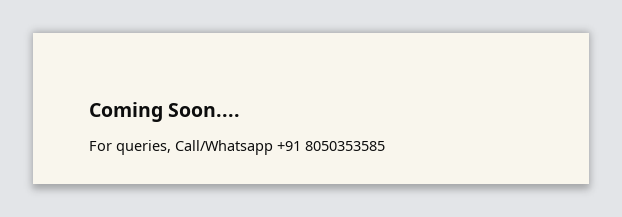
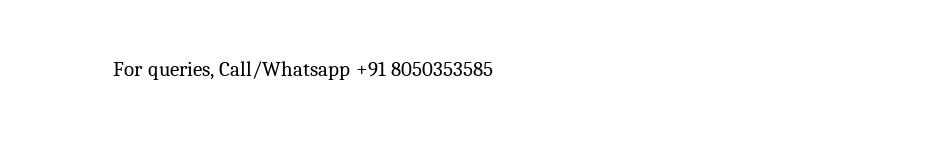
[89,102,241,122] Coming Soon.... // -> (113, 69) none

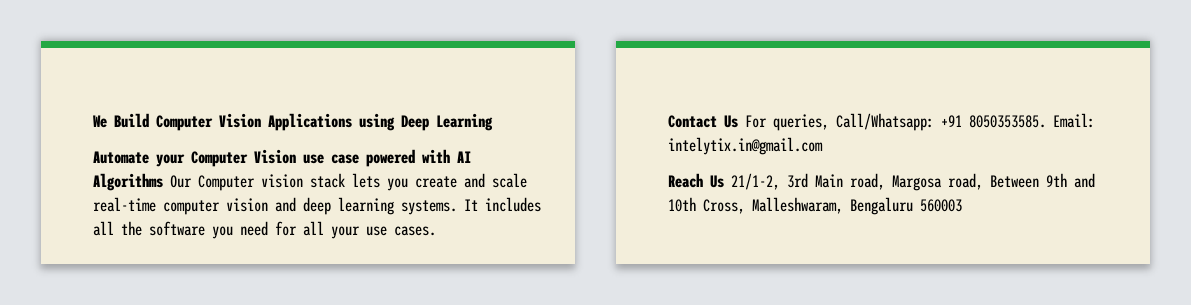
[113,61,494,80] For queries, Call/Whatsapp +91 8050353585 -> [93,113,493,131] [93,149,471,167] [93,173,527,191] [93,197,541,215] [93,221,436,239] [668,113,1095,131] [668,137,823,155] [668,173,1095,191] [668,197,962,215] We Build Computer Vision Applications using Deep Learning // Automate your Computer Vision use case powered with AI Algorithms Our Computer vision stack lets you create and scale real-time computer vision and deep learning systems. It includes all the software you need for all your use cases. // Contact Us For queries, Call/Whatsapp: +91 8050353585. Email: intelytix.in@gmail.com // Reach Us 21/1-2, 3rd Main road, Margosa road, Between 9th and 10th Cross, Malleshwaram, Bengaluru 560003

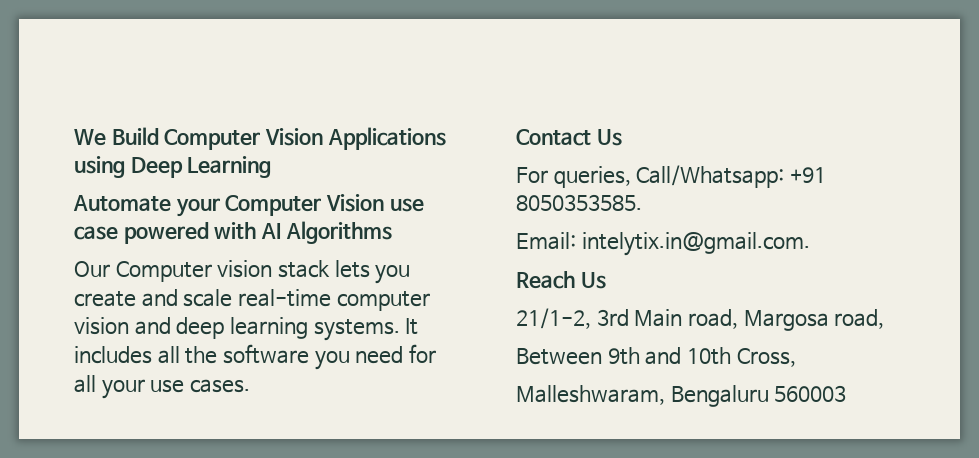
(163, 182) none -> (392, 232) //
(738, 121) none -> (622, 137) //
[1053,113,1095,128] [668,137,823,155] Email: intelytix.in@gmail.com -> [516,232,810,256] // Email: intelytix.in@gmail.com.
(724, 181) none -> (606, 280) //
(983, 181) none -> (885, 319) //
(745, 206) none -> (796, 357) //

